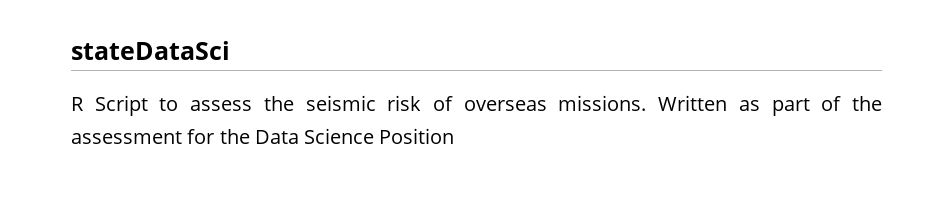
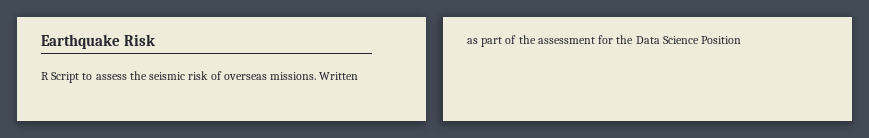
[71,41,230,60] stateDataSci -> [41,34,156,49] Earthquake Risk

